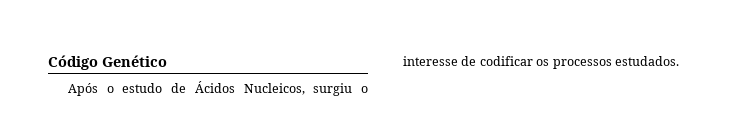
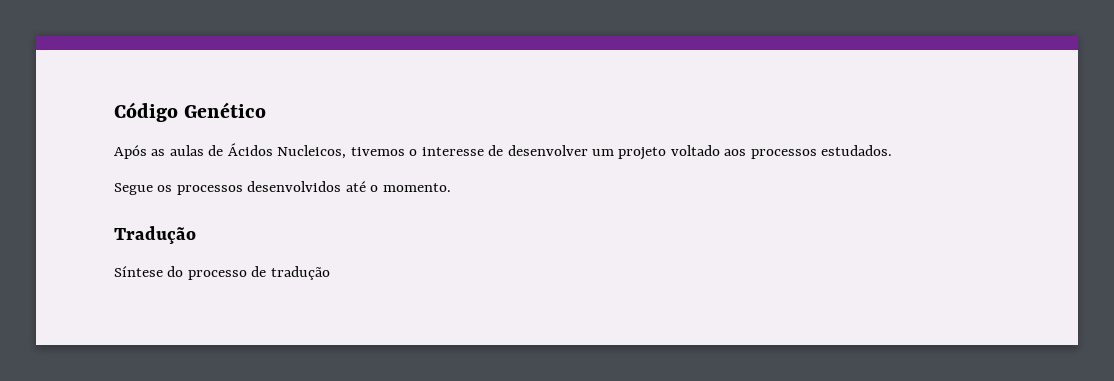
[106,83,163,93] o estudo -> [151,145,204,156] as aulas
[313,83,353,96] surgiu -> [350,147,405,156] tivemos
[479,56,679,69] codificar os processos estudados. -> [507,145,893,160] [114,181,451,195] [114,226,196,244] [114,266,330,280] desenvolver um projeto voltado aos processos estudados. // Segue os processos desenvolvidos até o momento. // Tradução // Síntese do processo de tradução

